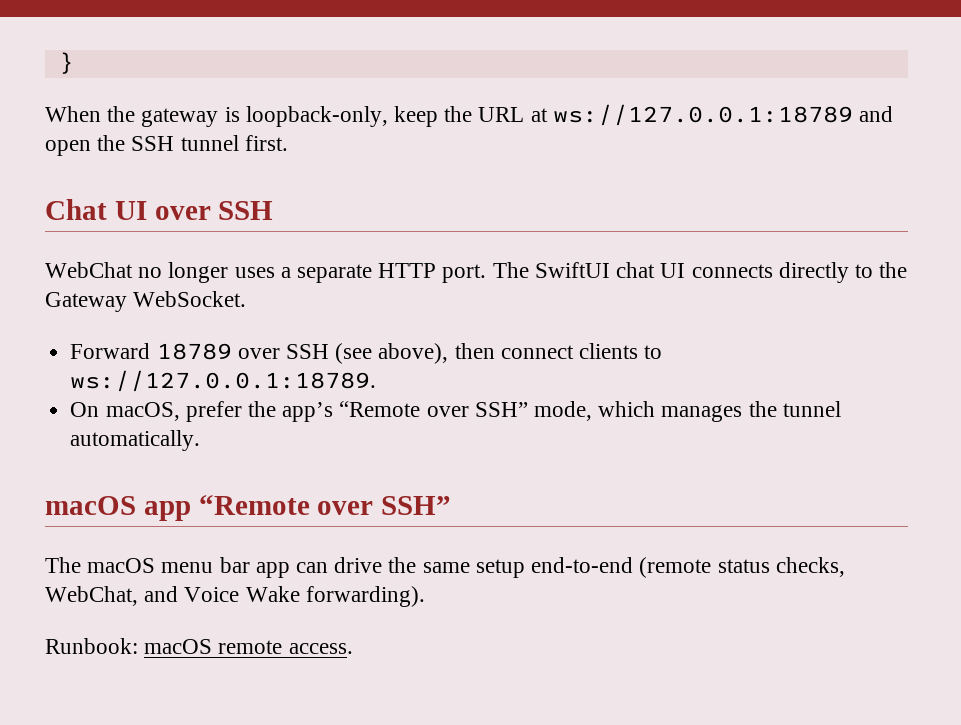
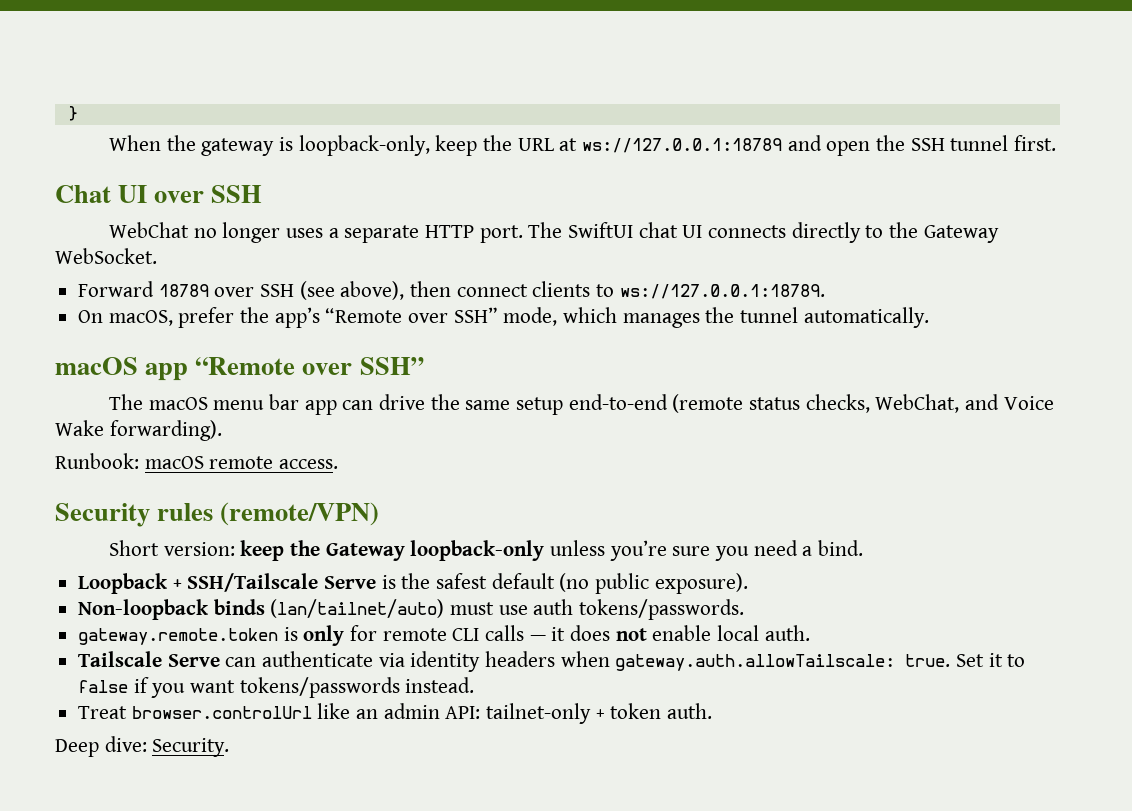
(353, 648) none -> [55,502,380,527] [108,540,863,561] [78,573,748,594] [78,599,745,620] [78,625,810,646] [78,651,1026,672] [78,677,475,698] [78,703,713,724] [55,736,230,757] // Security rules (remote/VPN) // Short version: keep the Gateway loopback-only unless you’re sure you need a bind. // Loopback + SSH/Tailscale Serve is the safest default (no public exposure). // Non-loopback binds (lan/tailnet/auto) must use auth tokens/passwords. // gateway.remote.token is only for remote CLI calls — it does not enable local auth. // Tailscale Serve can authenticate via identity headers when gateway.auth.allowTailscale: true. Set it to false if you want tokens/passwords instead. // Treat browser.controlUrl like an admin API: tailnet-only + token auth. // Deep dive: Security.

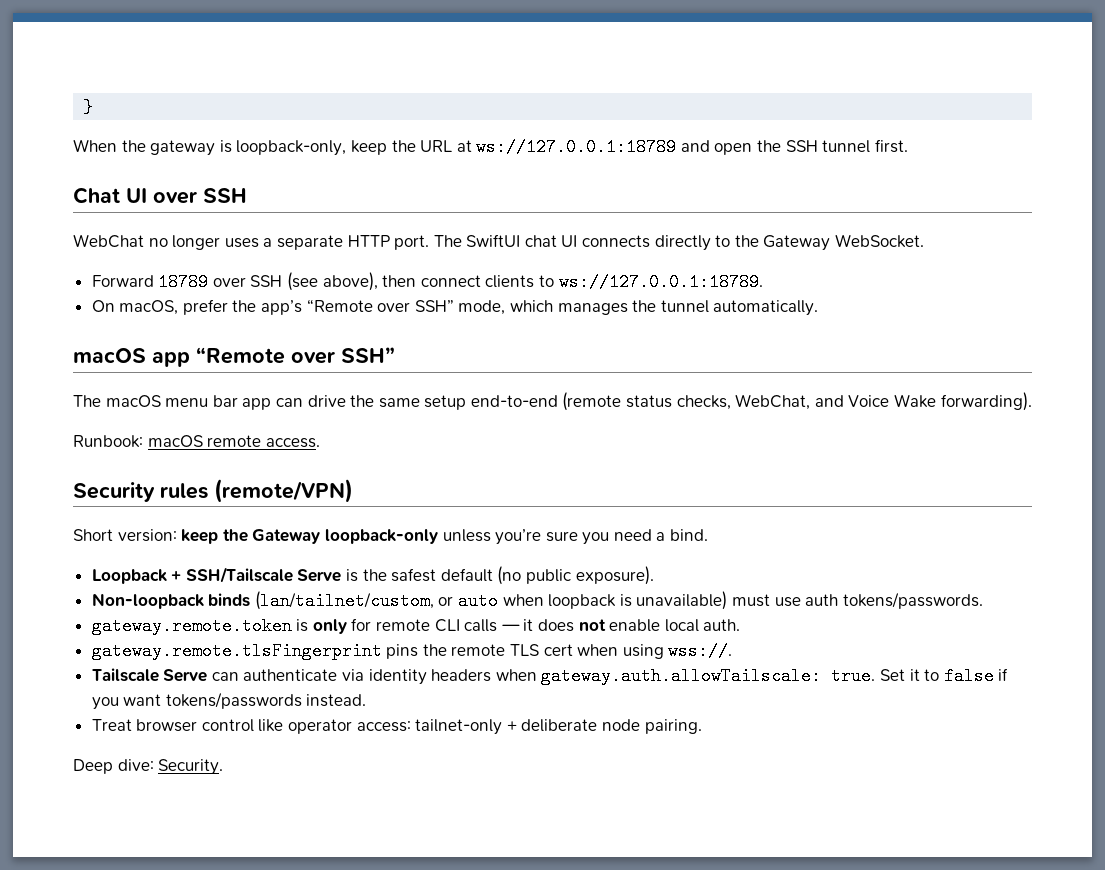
[270,599,445,618] (lan/tailnet/auto) -> [254,591,728,610] (lan/tailnet/custom, or auto when loopback is unavailable)
(810, 633) none -> [91,642,733,660] // gateway.remote.tlsFingerprint pins the remote TLS cert when using wss://.
[131,703,713,724] browser.controlUrl like an admin API: tailnet-only + token auth. -> [136,719,702,735] browser control like operator access: tailnet-only + deliberate node pairing.

